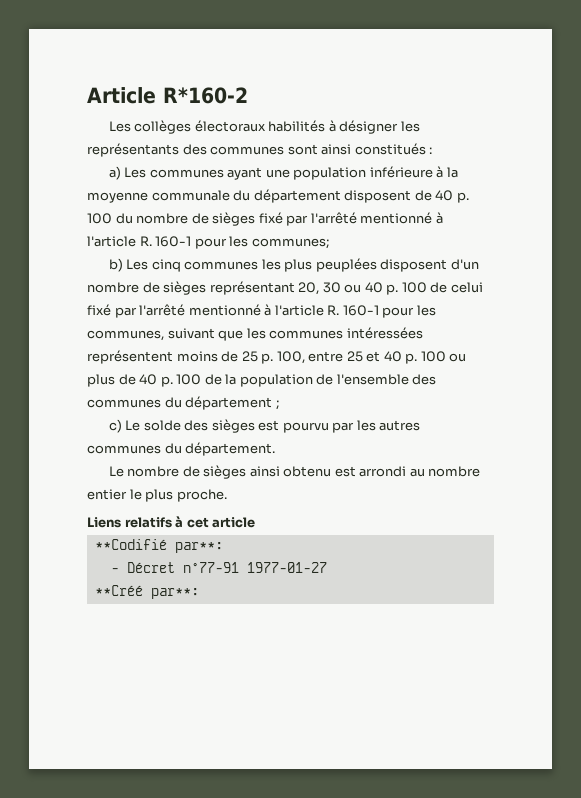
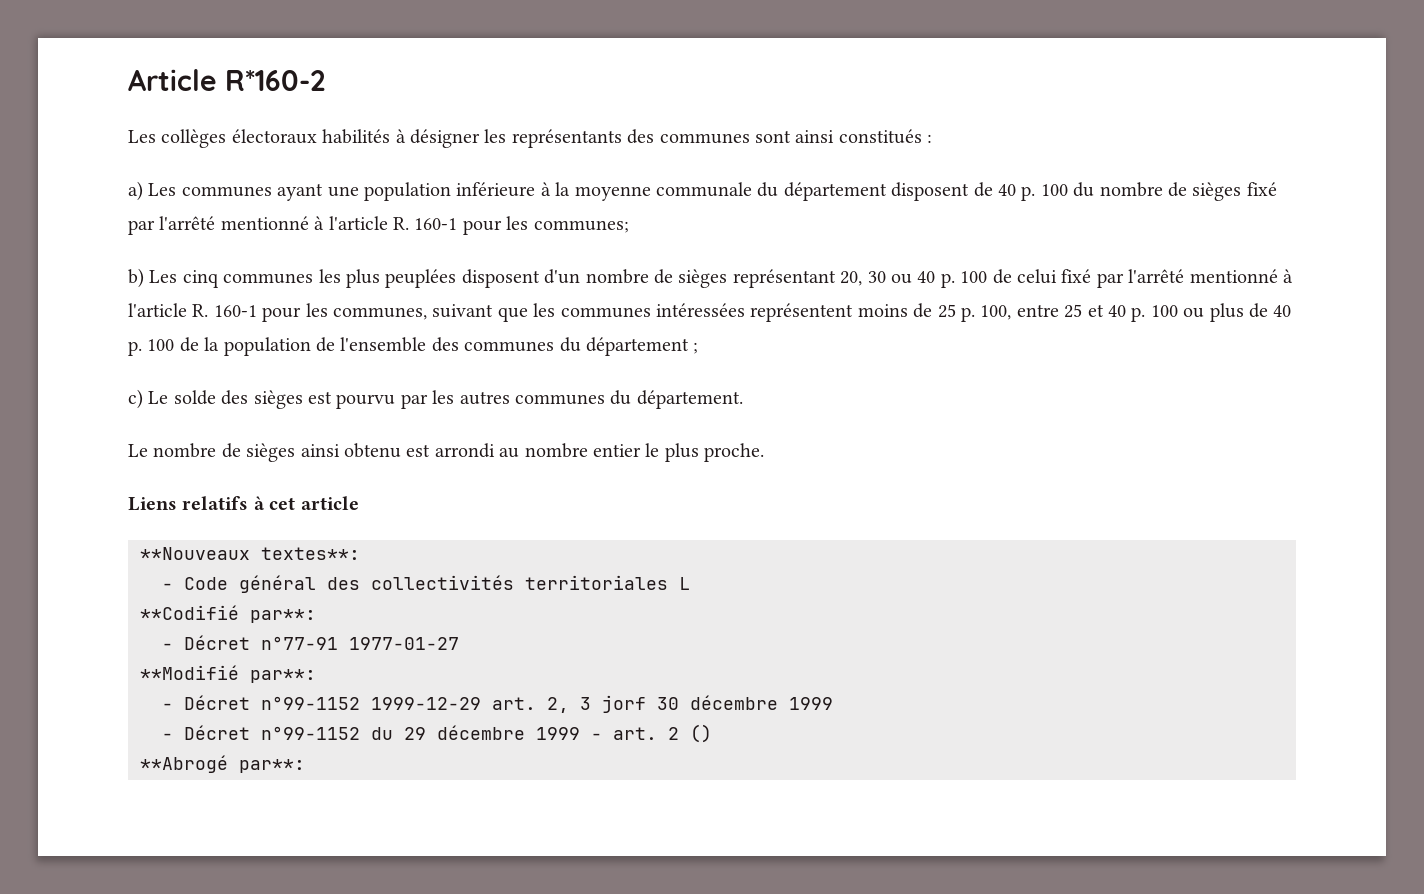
(256, 522) none -> [140,547,360,560] [162,575,690,593] // **Nouveaux textes**: // - Code général des collectivités territoriales L
[94,585,199,599] **Créé par**: -> [140,665,316,683] [162,695,833,713] [162,724,712,743] [140,755,305,773] **Modifié par**: // - Décret n°99-1152 1999-12-29 art. 2, 3 jorf 30 décembre 1999 // - Décret n°99-1152 du 29 décembre 1999 - art. 2 () // **Abrogé par**:

